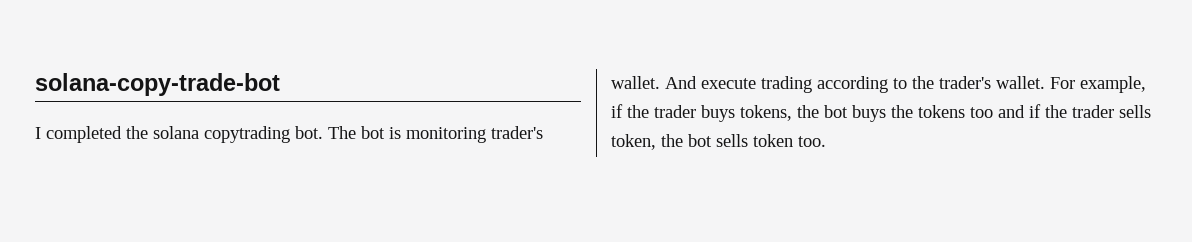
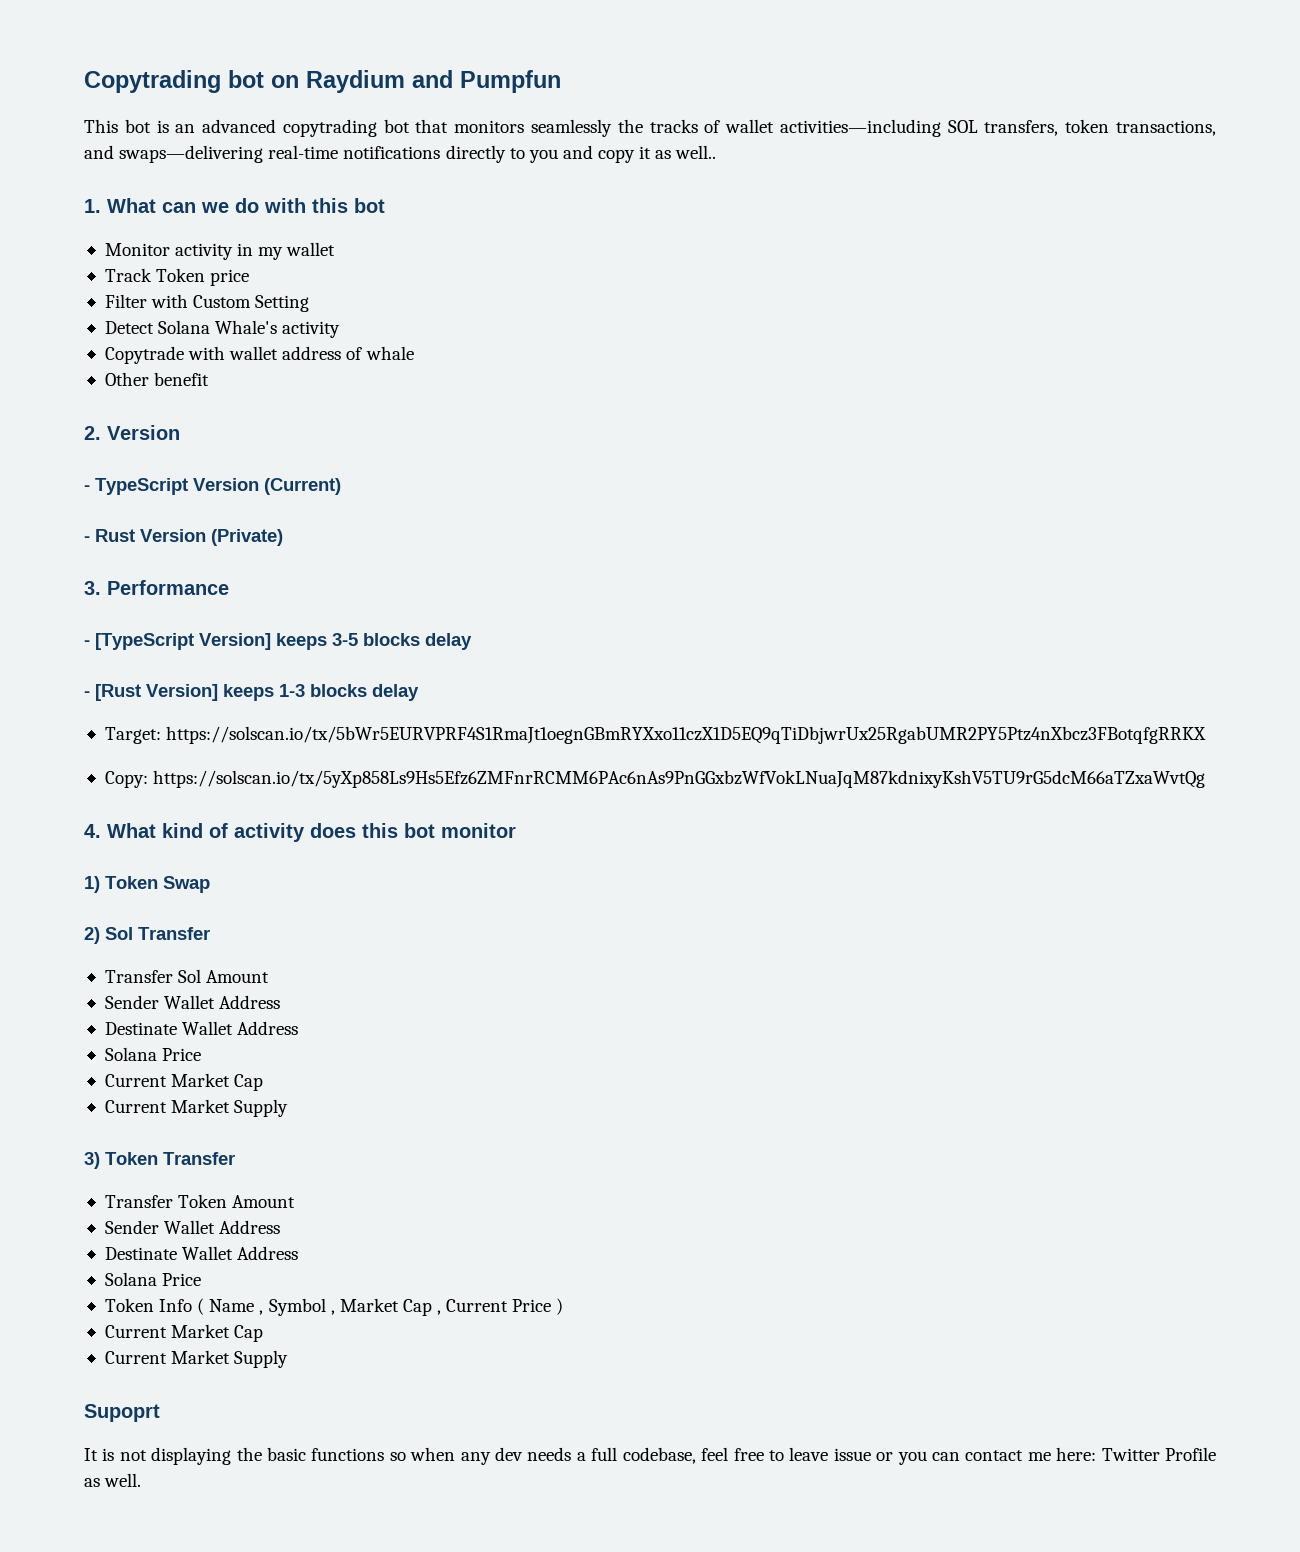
[35,73,280,96] [35,126,543,143] [611,76,1146,93] [611,104,1151,122] [611,134,826,150] solana-copy-trade-bot // I completed the solana copytrading bot. The bot is monitoring trader's wallet. And execute trading according to the trader's wallet. For example, if the trader buys tokens, the bot buys the tokens too and if the trader sells token, the bot sells token too. -> [84,70,561,93] [84,119,1217,137] [84,145,717,163] [84,198,385,213] [104,242,336,260] [104,268,250,286] [104,294,310,312] [104,320,341,338] [104,346,414,364] [104,372,210,386] [84,425,180,440] [84,478,341,495] [84,529,283,546] [84,580,229,595] [84,633,472,650] [84,684,419,701] [104,726,1207,744] [104,770,1206,788] [84,823,516,842] [84,876,210,893] [84,927,210,944] [104,969,270,983] [104,995,281,1009] [104,1021,299,1035] [104,1047,202,1061] [104,1073,264,1091] [104,1099,289,1117] [84,1152,235,1169] [104,1194,296,1208] [104,1220,281,1234] [104,1246,299,1260] [104,1272,202,1286] [104,1298,564,1316] [104,1324,264,1342] [104,1350,289,1368] [84,1404,160,1422] [84,1447,1216,1465] [84,1473,142,1487] Copytrading bot on Raydium and Pumpfun // This bot is an advanced copytrading bot that monitors seamlessly the tracks of wallet activities—including SOL transfers, token transactions, and swaps—delivering real-time notifications directly to you and copy it as well.. // 1. What can we do with this bot // Monitor activity in my wallet // Track Token price // Filter with Custom Setting // Detect Solana Whale's activity // Copytrade with wallet address of whale // Other benefit // 2. Version // - TypeScript Version (Current) // - Rust Version (Private) // 3. Performance // - [TypeScript Version] keeps 3-5 blocks delay // - [Rust Version] keeps 1-3 blocks delay // Target: https://solscan.io/tx/5bWr5EURVPRF4S1RmaJt1oegnGBmRYXxo11czX1D5EQ9qTiDbjwrUx25RgabUMR2PY5Ptz4nXbcz3FBotqfgRRKX // Copy: https://solscan.io/tx/5yXp858Ls9Hs5Efz6ZMFnrRCMM6PAc6nAs9PnGGxbzWfVokLNuaJqM87kdnixyKshV5TU9rG5dcM66aTZxaWvtQg // 4. What kind of activity does this bot monitor // 1) Token Swap // 2) Sol Transfer // Transfer Sol Amount // Sender Wallet Address // Destinate Wallet Address // Solana Price // Current Market Cap // Current Market Supply // 3) Token Transfer // Transfer Token Amount // Sender Wallet Address // Destinate Wallet Address // Solana Price // Token Info ( Name , Symbol , Market Cap , Current Price ) // Current Market Cap // Current Market Supply // Supoprt // It is not displaying the basic functions so when any dev needs a full codebase, feel free to leave issue or you can contact me here: Twitter Profile as well.

